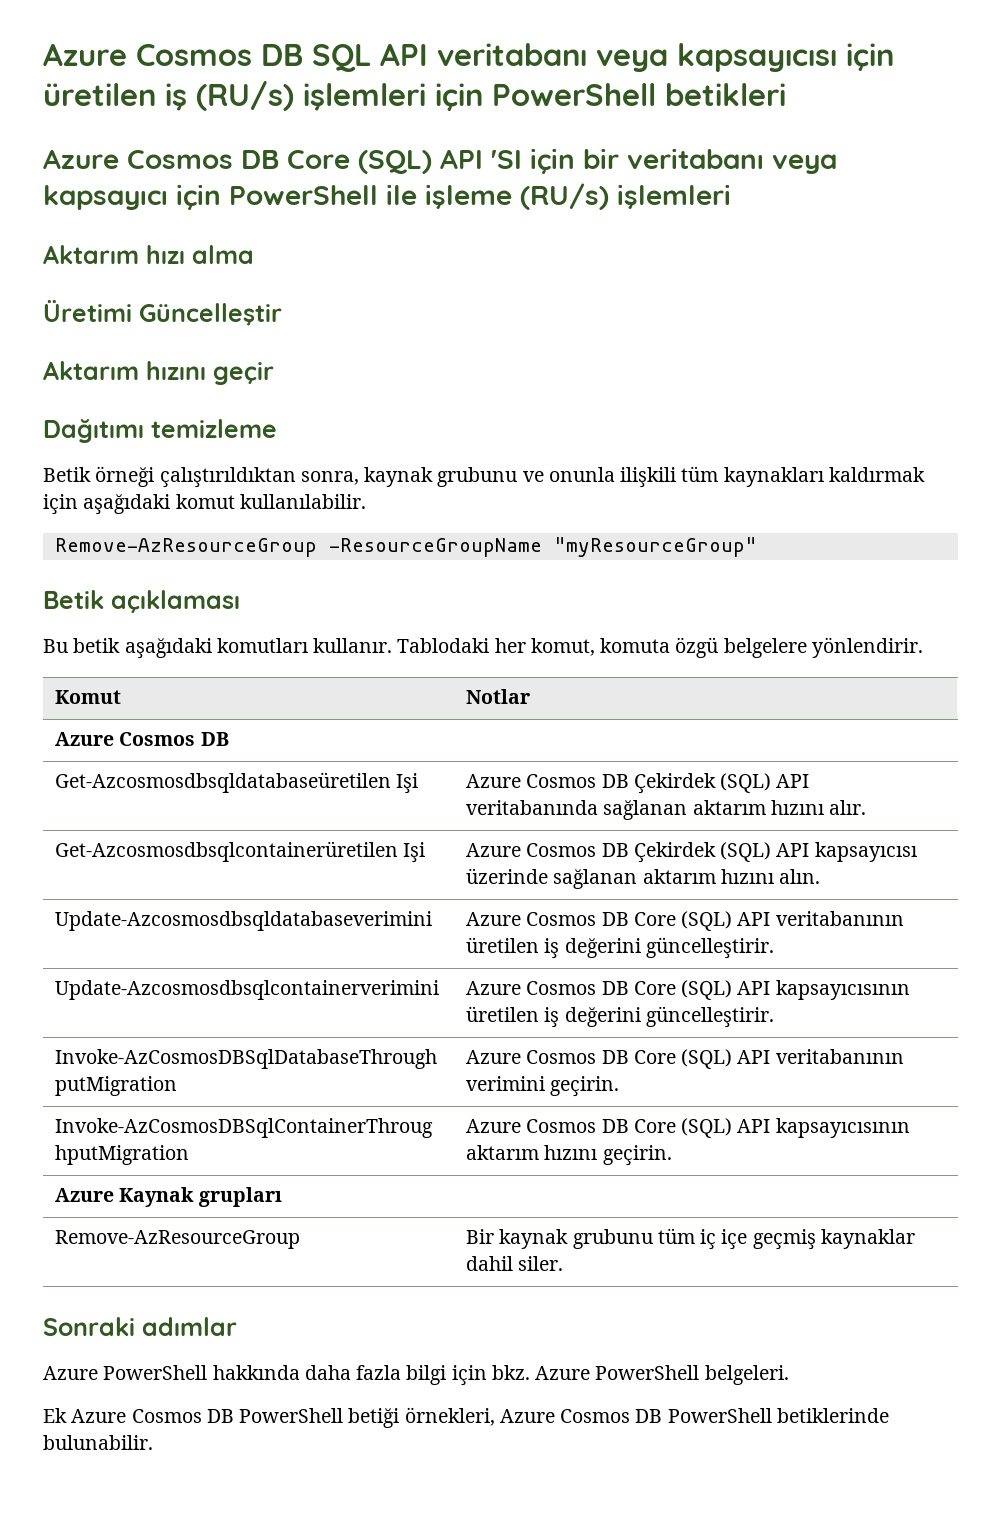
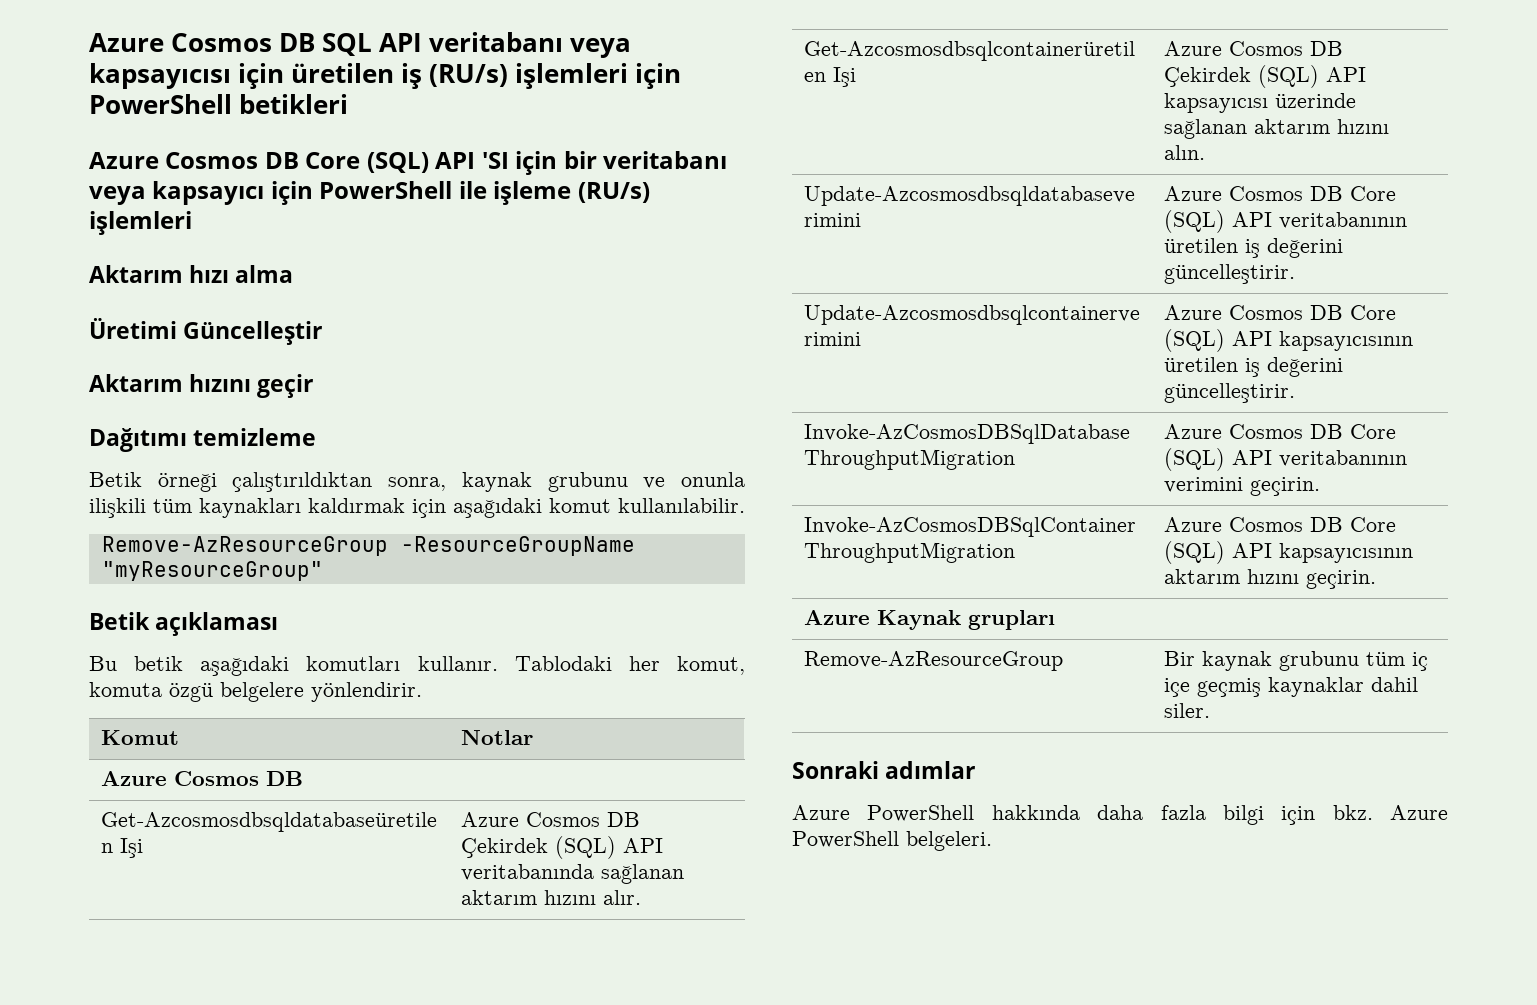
[43,1407,889,1428] [43,1435,153,1450] // Ek Azure Cosmos DB PowerShell betiği örnekleri, Azure Cosmos DB PowerShell betiklerinde bulunabilir. -> (992, 841) none

